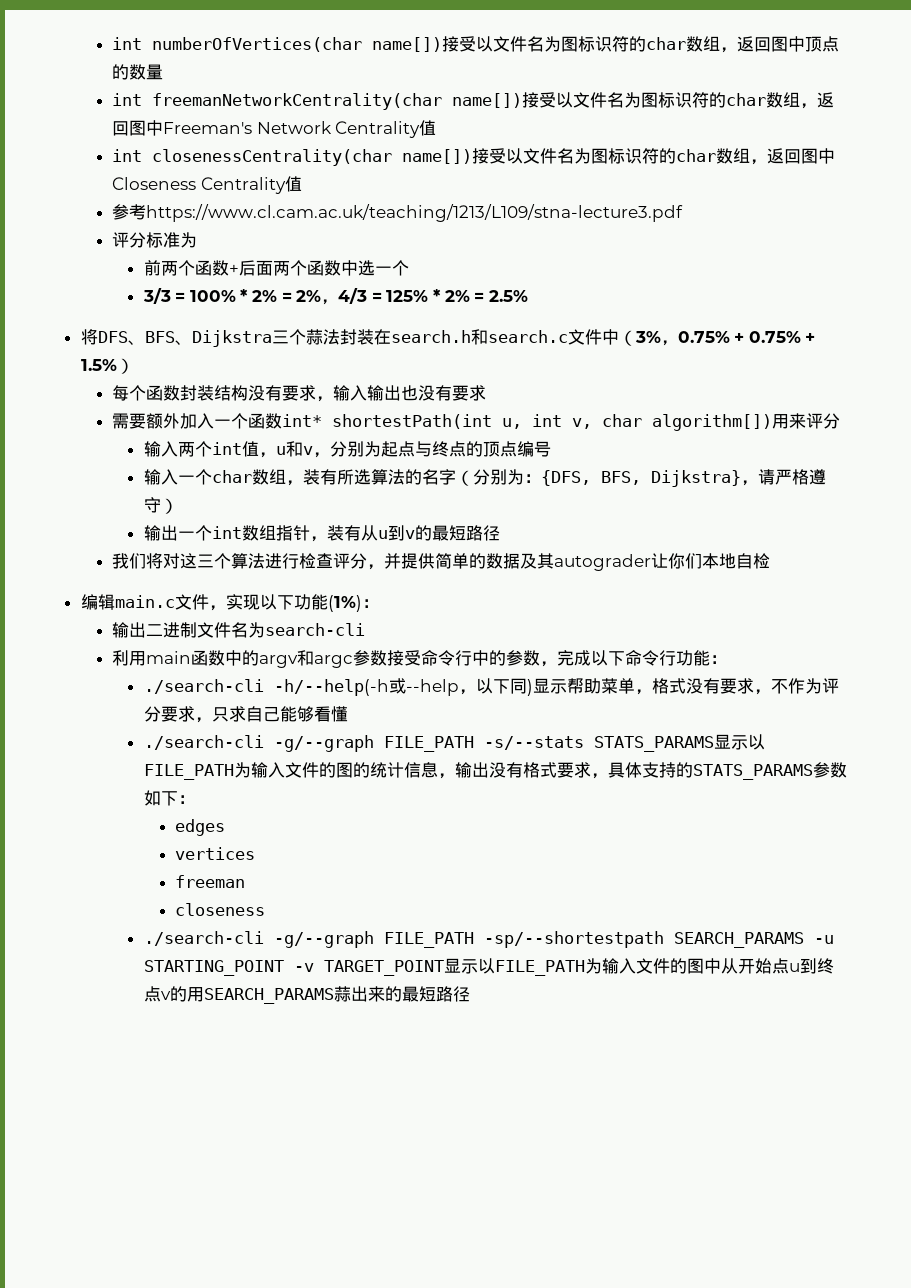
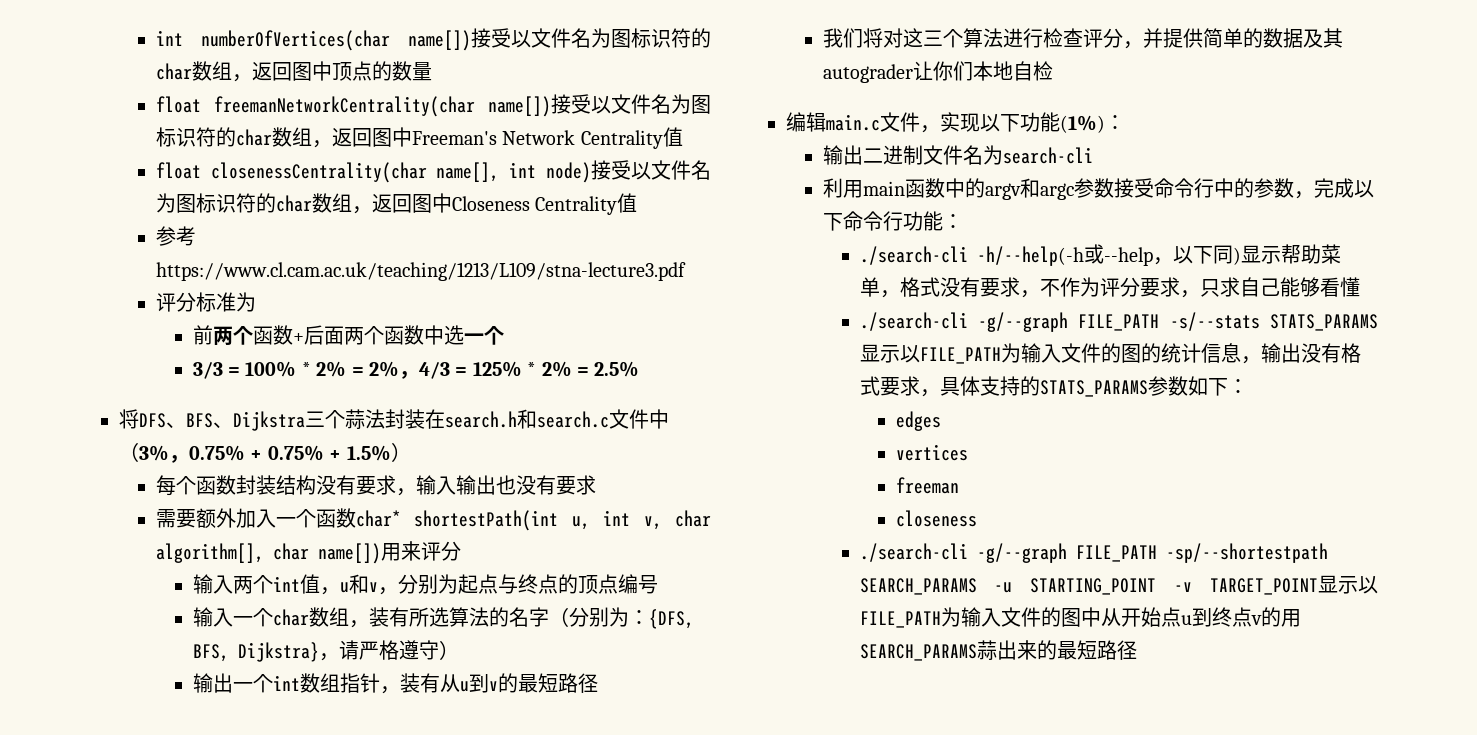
[112,93,143,106] int -> [155,96,201,113] float
[112,149,473,166] int closenessCentrality(char name[]) -> [155,162,592,183] float closenessCentrality(char name[], int node)
[282,414,323,427] int* -> [355,510,401,527] char*
[652,414,773,431] algorithm[]) -> [155,543,381,564] algorithm[], char name[])

